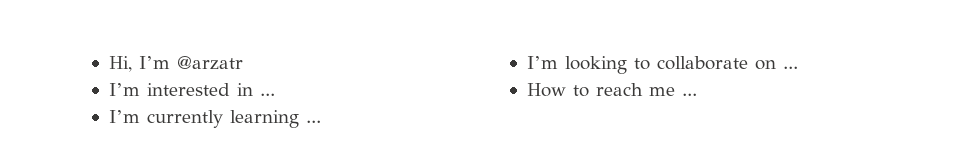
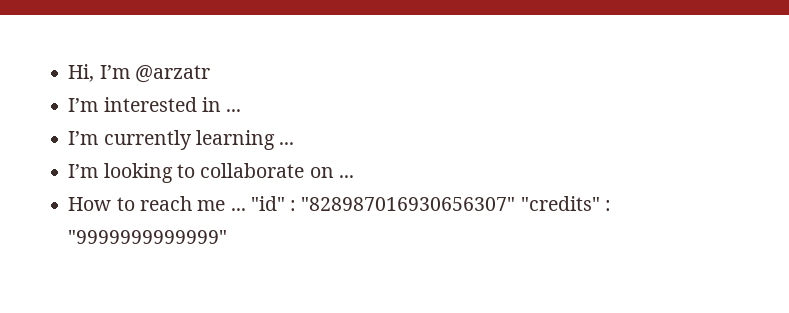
(697, 94) none -> [250,196,611,211] [68,230,228,244] "id" : "828987016930656307" "credits" : "9999999999999"

